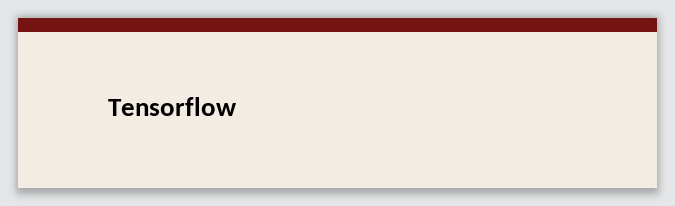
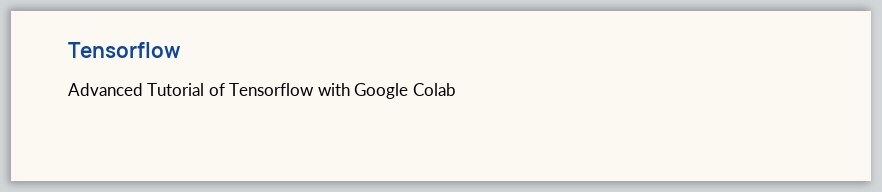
[108,97,237,116] Tensorflow -> [68,42,181,58] [68,83,456,99] Tensorflow // Advanced Tutorial of Tensorflow with Google Colab

